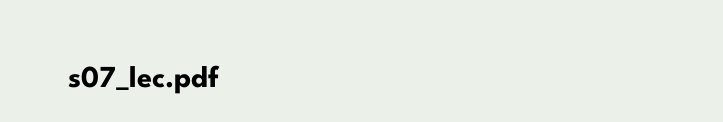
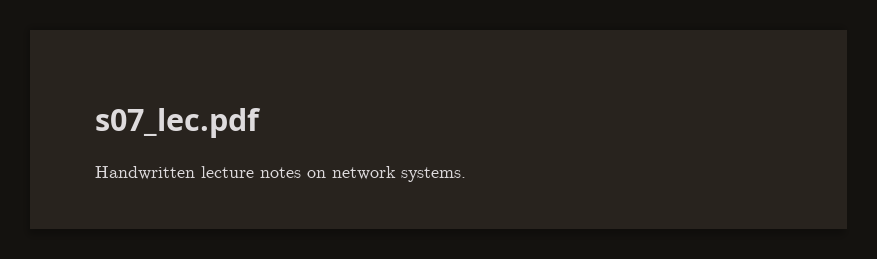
(220, 79) none -> [95,166,466,182] // Handwritten lecture notes on network systems.

